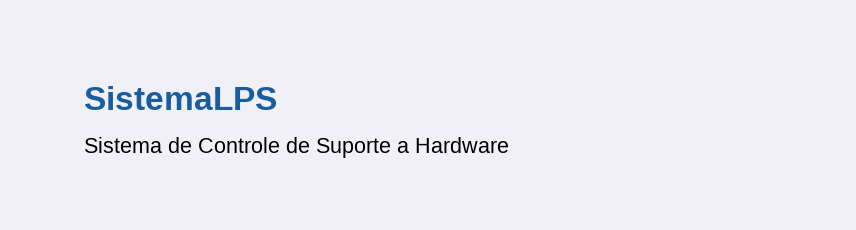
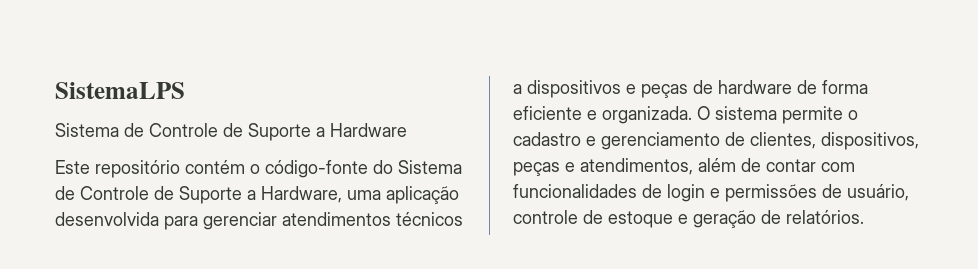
(509, 145) none -> [55,160,462,178] [55,186,459,204] [55,212,463,230] [513,80,868,98] [513,106,858,124] [513,132,919,150] [513,158,855,176] [513,184,909,202] [513,210,864,228] // Este repositório contém o código-fonte do Sistema de Controle de Suporte a Hardware, uma aplicação desenvolvida para gerenciar atendimentos técnicos a dispositivos e peças de hardware de forma eficiente e organizada. O sistema permite o cadastro e gerenciamento de clientes, dispositivos, peças e atendimentos, além de contar com funcionalidades de login e permissões de usuário, controle de estoque e geração de relatórios.

